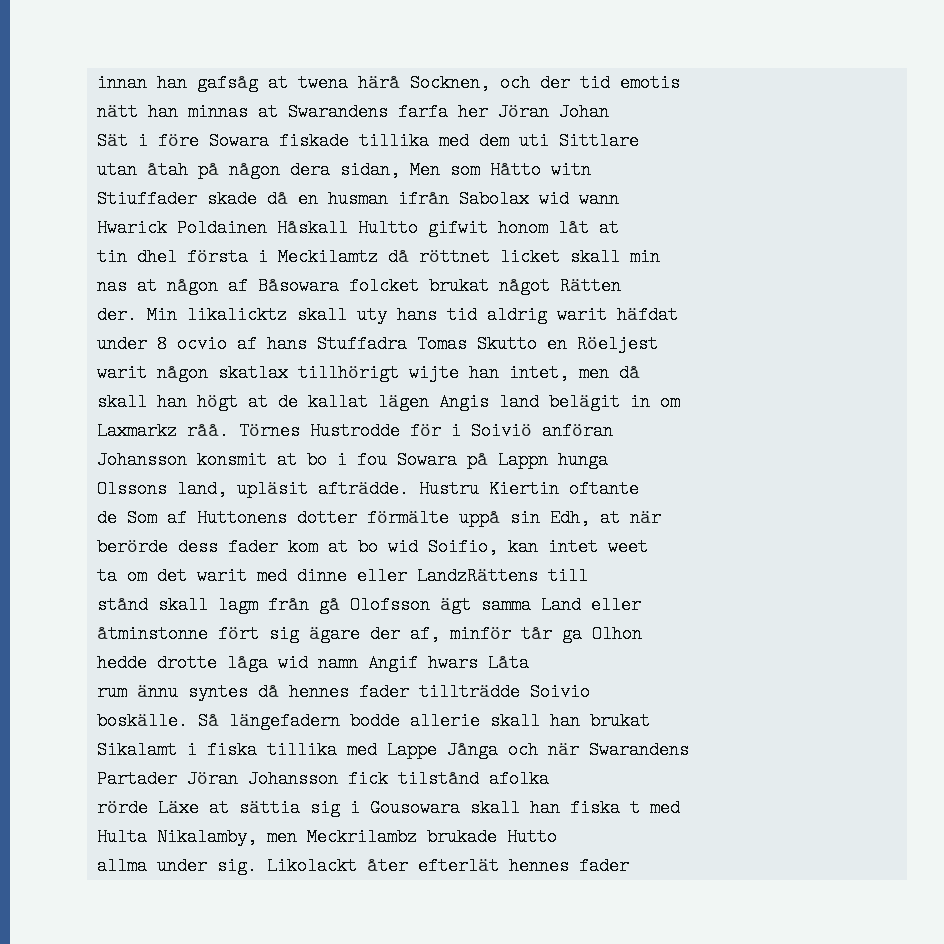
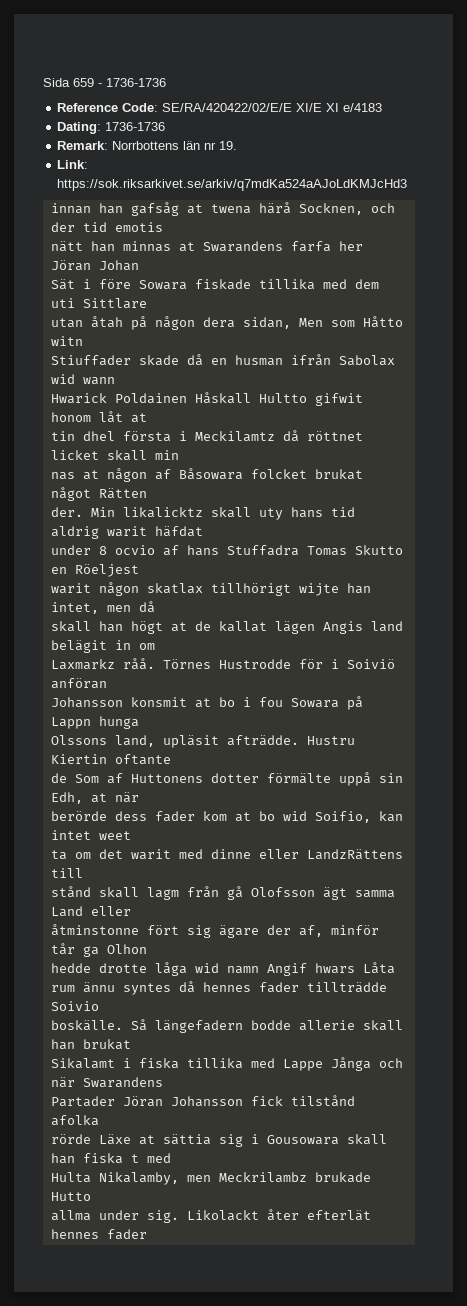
(96, 83) none -> [43,78,166,87] [57,103,383,112] [57,122,166,134] [57,141,238,150] [57,160,89,169] [57,179,408,191] Sida 659 - 1736-1736 // Reference Code: SE/RA/420422/02/E/E XI/E XI e/4183 // Dating: 1736-1736 // Remark: Norrbottens län nr 19. // Link: https://sok.riksarkivet.se/arkiv/q7mdKa524aAJoLdKMJcHd3 //

